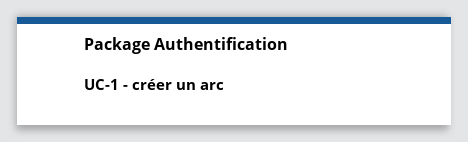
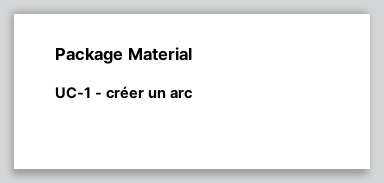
[154,37,289,50] Authentification -> [127,47,192,61] Material

